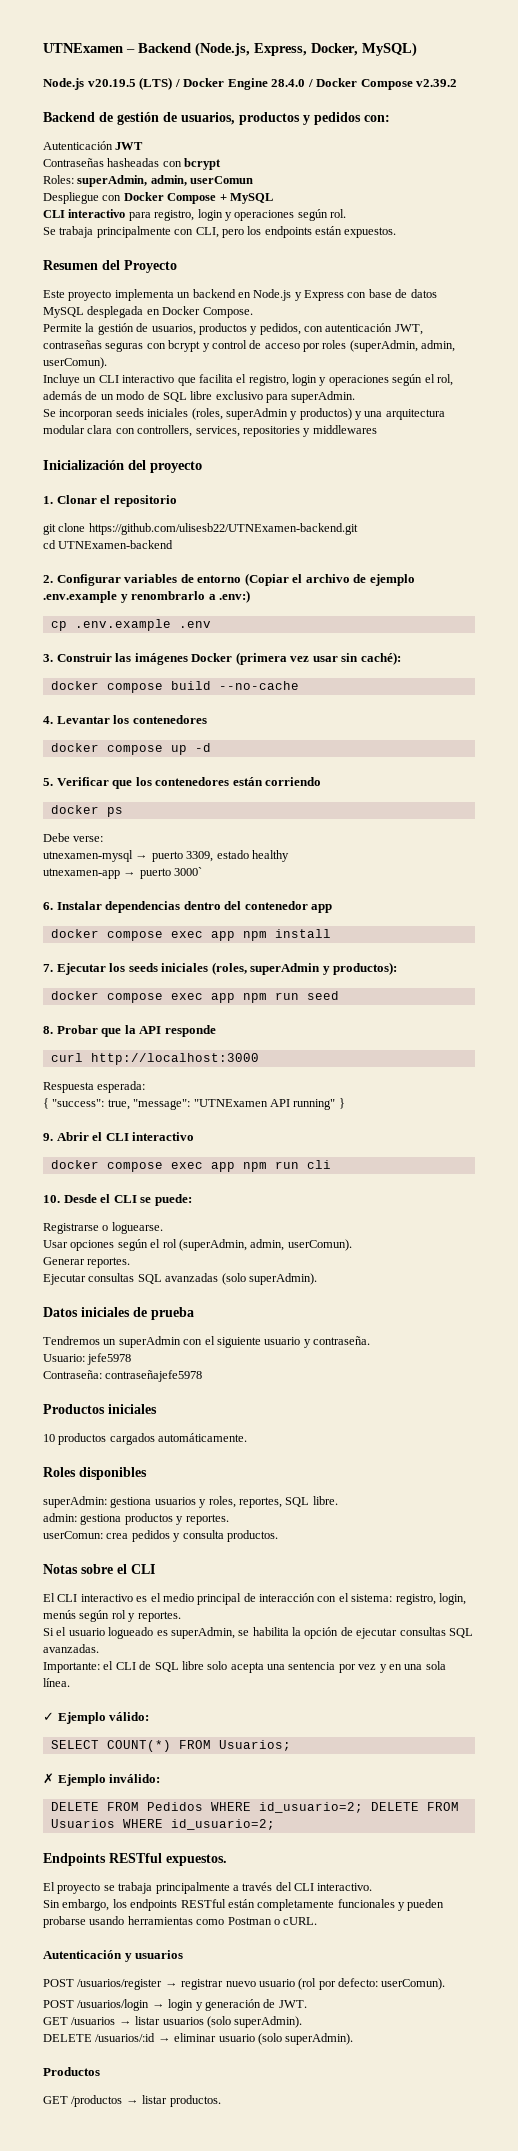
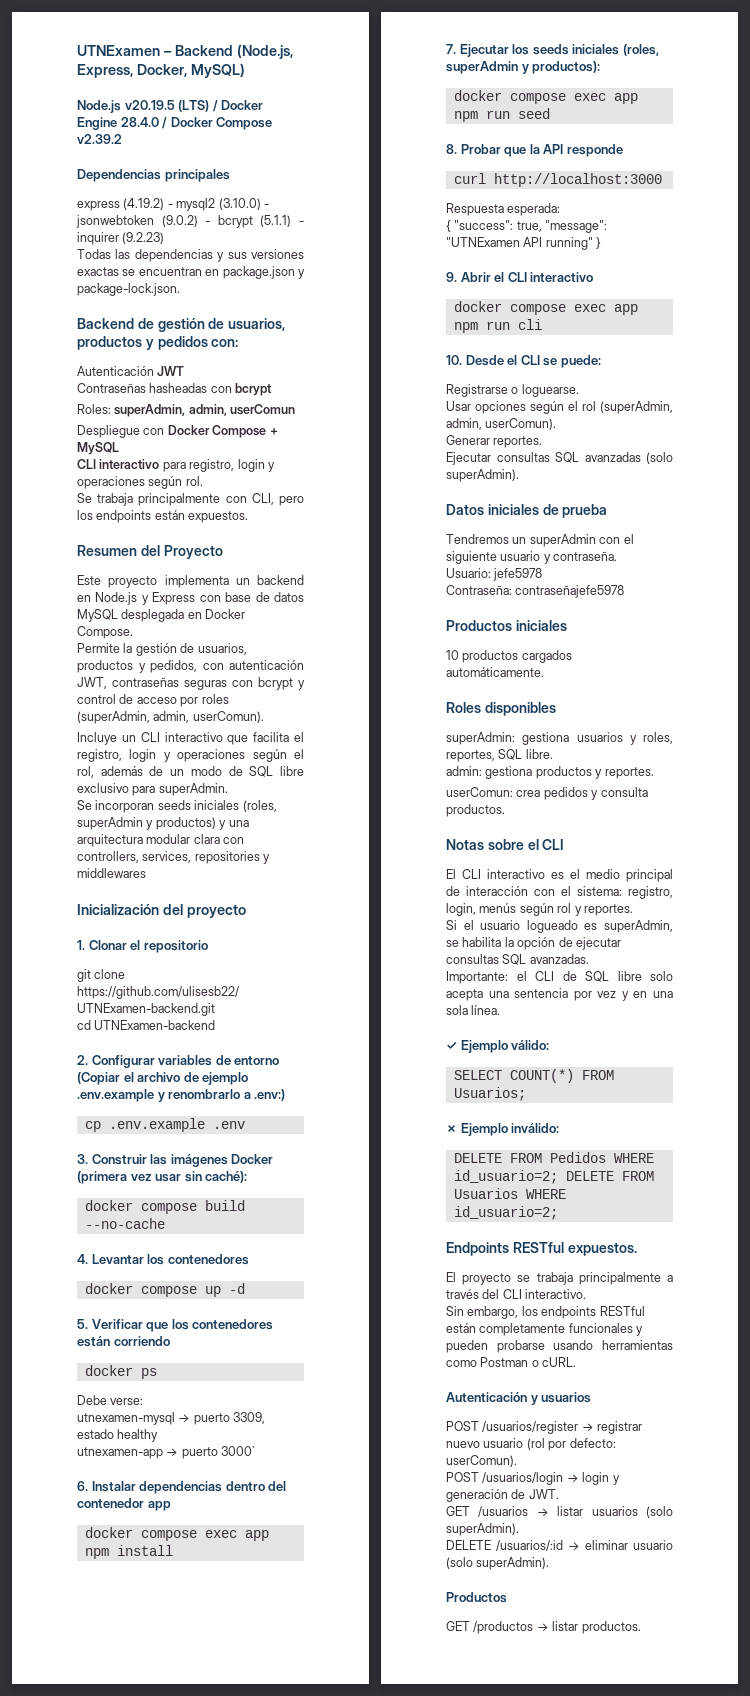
(458, 83) none -> [77,169,230,182] [77,198,269,211] [76,215,304,228] [77,232,165,245] [77,249,304,262] [77,266,305,279] [77,283,180,296] // Dependencias principales // express (4.19.2) - mysql2 (3.10.0) - jsonwebtoken (9.0.2) - bcrypt (5.1.1) - inquirer (9.2.23) // Todas las dependencias y sus versiones exactas se encuentran en package.json y package-lock.json.

